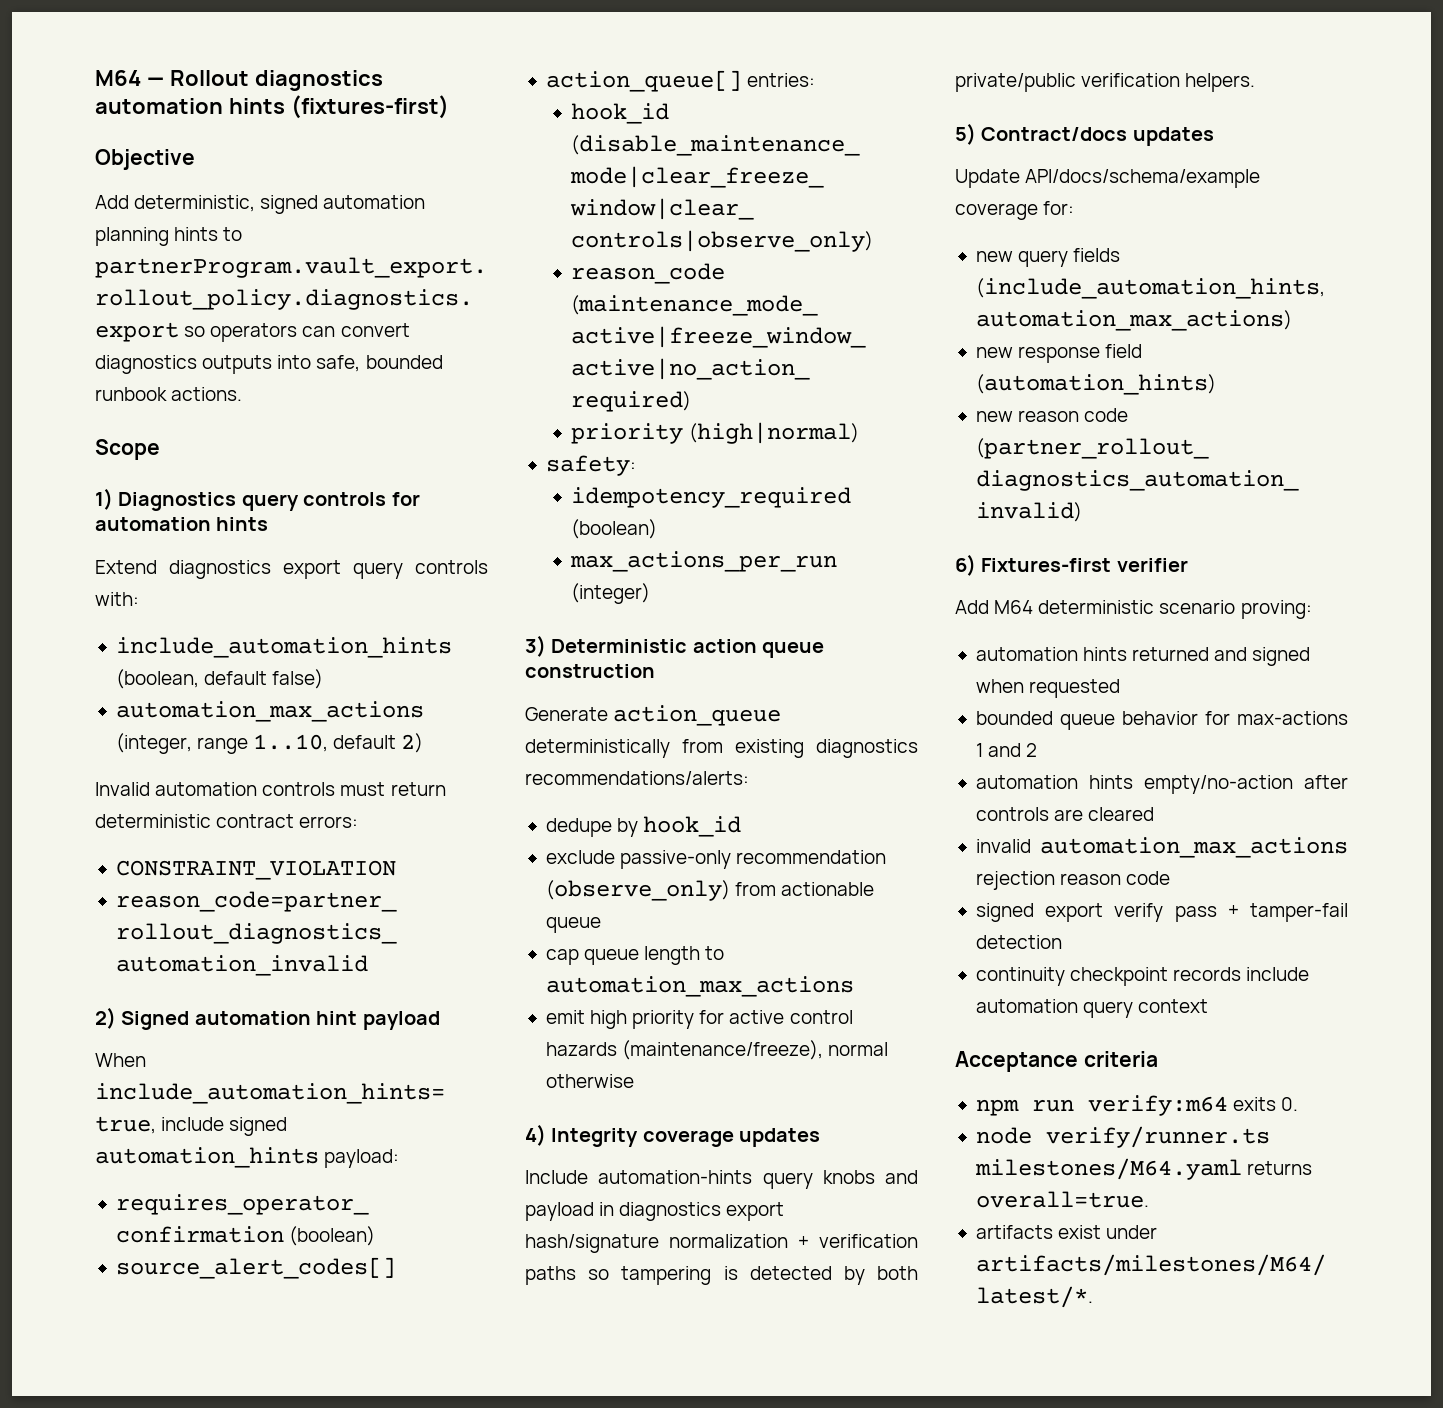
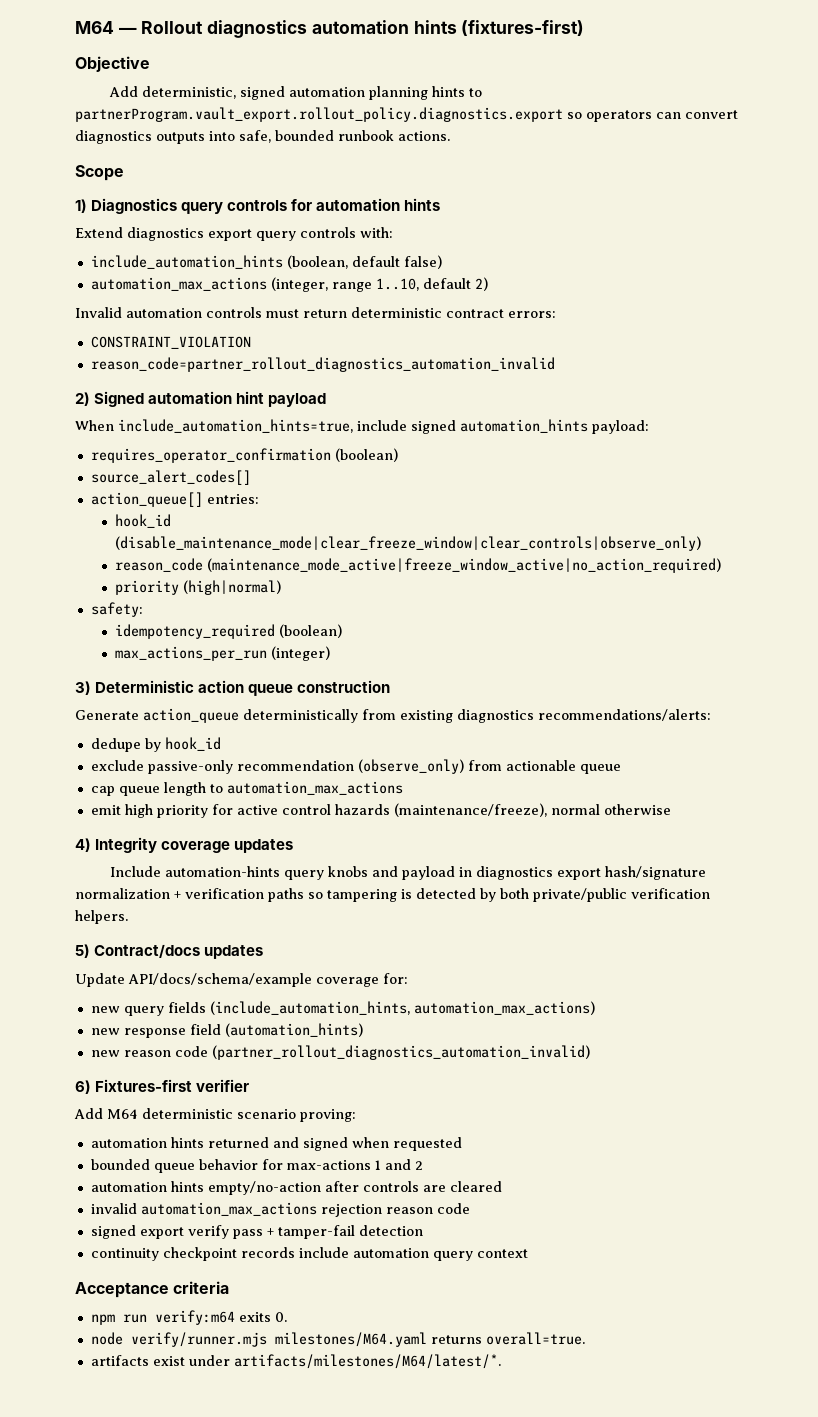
[1045,1126,1270,1148] verify/runner.ts -> [130,1332,267,1347] verify/runner.mjs

